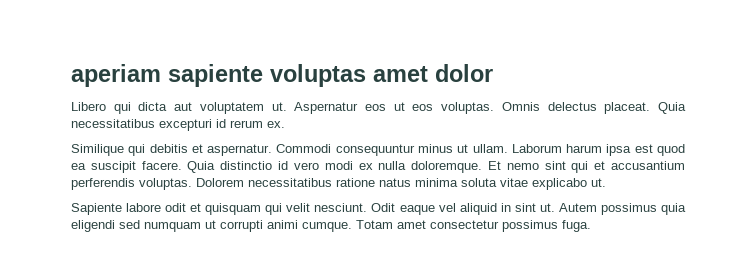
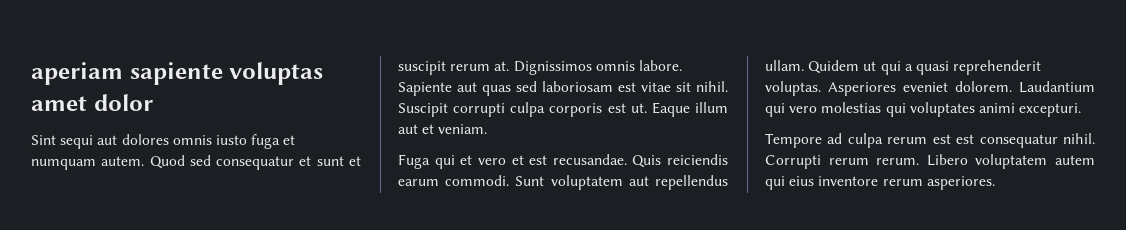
[71,102,686,114] [71,119,285,131] [71,144,686,156] [71,161,685,173] [71,178,606,190] [71,203,686,215] [71,220,591,232] Libero qui dicta aut voluptatem ut. Aspernatur eos ut eos voluptas. Omnis delectus placeat. Quia necessitatibus excepturi id rerum ex. // Similique qui debitis et aspernatur. Commodi consequuntur minus ut ullam. Laborum harum ipsa est quod ea suscipit facere. Quia distinctio id vero modi ex nulla doloremque. Et nemo sint qui et accusantium perferendis voluptas. Dolorem necessitatibus ratione natus minima soluta vitae explicabo ut. // Sapiente labore odit et quisquam qui velit nesciunt. Odit eaque vel aliquid in sint ut. Autem possimus quia eligendi sed numquam ut corrupti animi cumque. Totam amet consectetur possimus fuga. -> [31,134,296,149] [31,155,361,170] [398,60,682,75] [398,81,728,96] [398,102,728,117] [398,124,488,134] [398,154,728,169] [398,175,728,190] [765,60,1042,75] [765,81,1095,96] [765,102,1082,117] [765,133,1095,148] [765,154,1095,169] [765,176,995,190] Sint sequi aut dolores omnis iusto fuga et numquam autem. Quod sed consequatur et sunt et suscipit rerum at. Dignissimos omnis labore. Sapiente aut quas sed laboriosam est vitae sit nihil. Suscipit corrupti culpa corporis est ut. Eaque illum aut et veniam. // Fuga qui et vero et est recusandae. Quis reiciendis earum commodi. Sunt voluptatem aut repellendus ullam. Quidem ut qui a quasi reprehenderit voluptas. Asperiores eveniet dolorem. Laudantium qui vero molestias qui voluptates animi excepturi. // Tempore ad culpa rerum est est consequatur nihil. Corrupti rerum rerum. Libero voluptatem autem qui eius inventore rerum asperiores.

